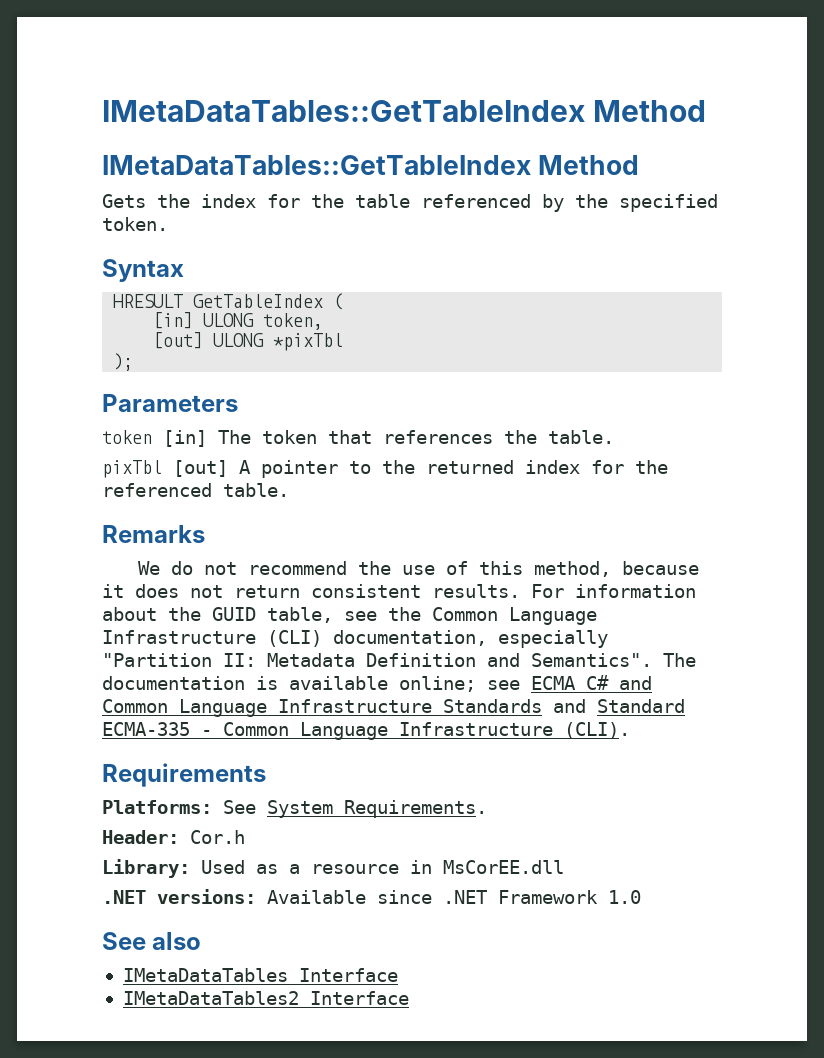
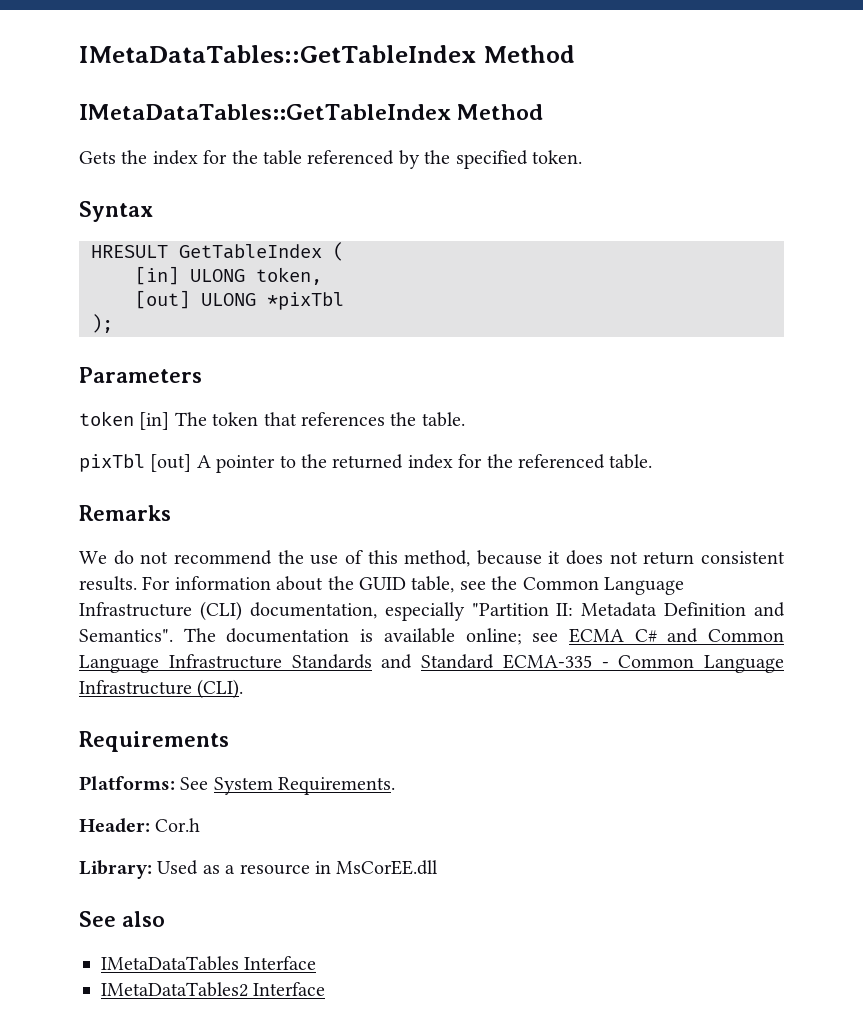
[102,889,641,904] // .NET versions: Available since .NET Framework 1.0 -> (439, 867) none

